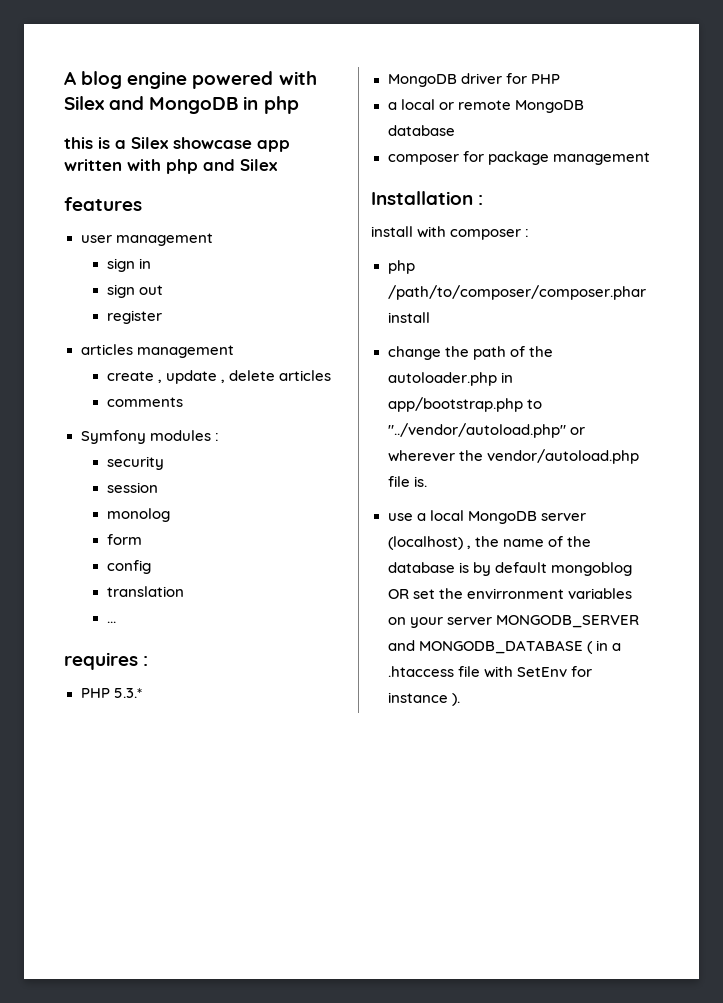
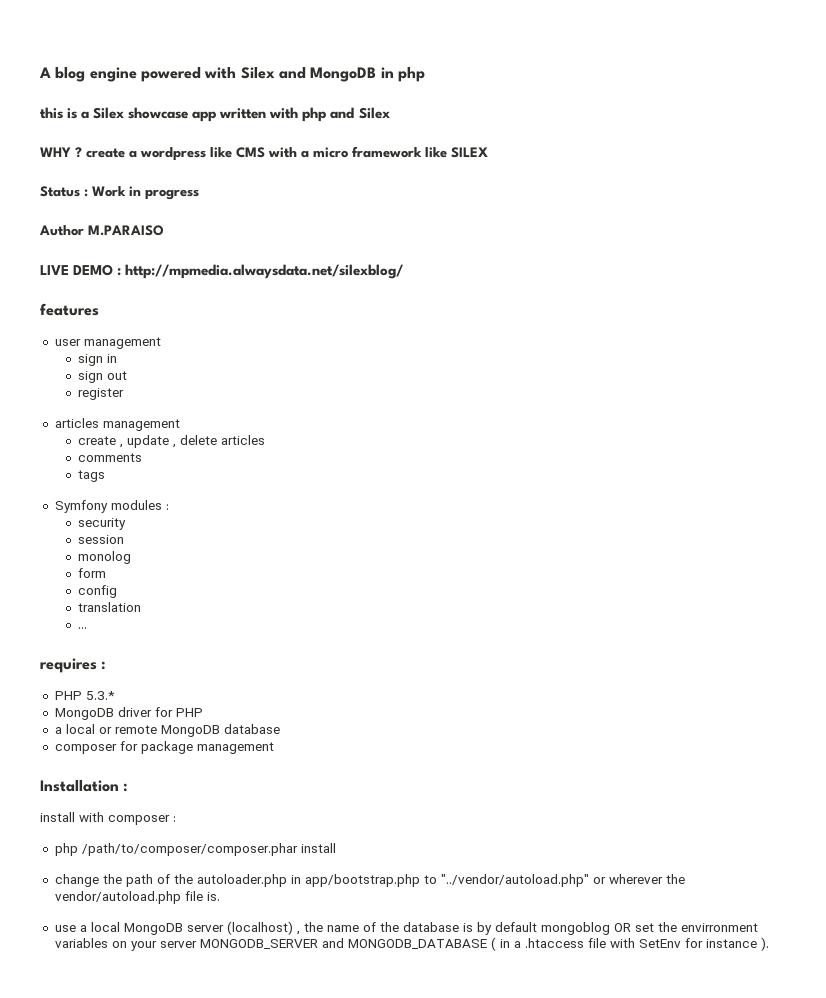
(278, 165) none -> [40,146,488,161] [40,186,199,200] [39,225,164,236] [40,264,404,279] // WHY ? create a wordpress like CMS with a micro framework like SILEX // Status : Work in progress // Author M.PARAISO // LIVE DEMO : http://mpmedia.alwaysdata.net/silexblog/
(183, 402) none -> [78,470,106,482] // tags

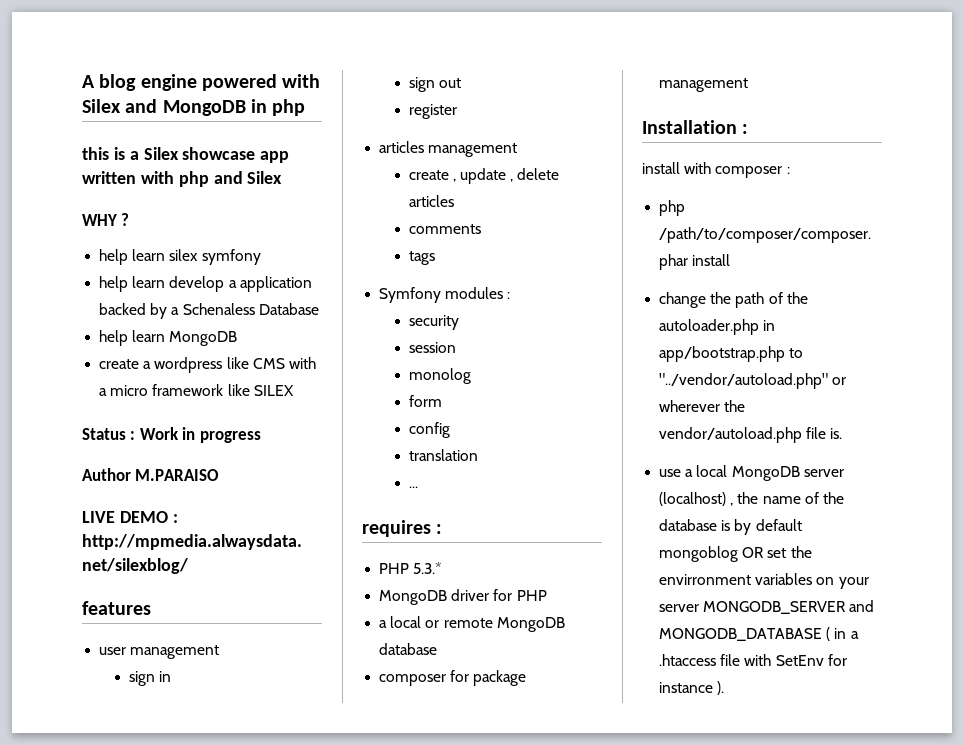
(82, 152) none -> [99,249,261,265] [99,276,312,292] [99,303,319,319] [99,330,238,346] // help learn silex symfony // help learn develop a application backed by a Schenaless Database // help learn MongoDB //

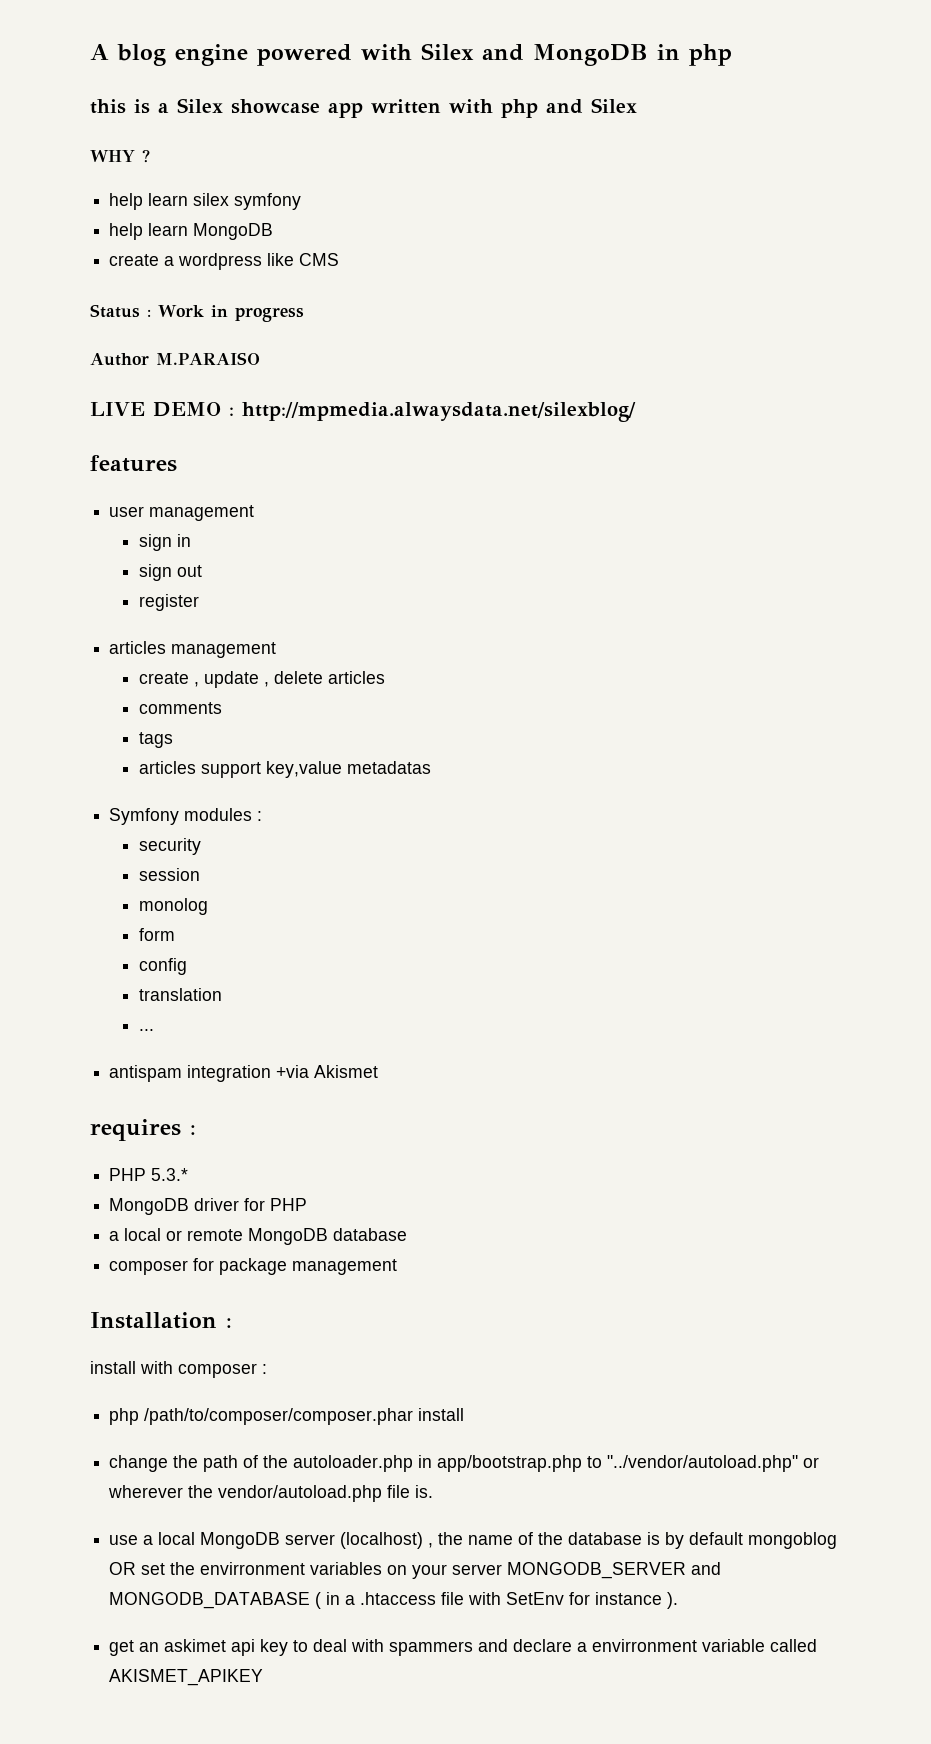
[99,276,312,292] [99,303,319,319] // help learn develop a application backed by a Schenaless Database -> (302, 201) none
[288,357,316,369] [99,384,294,396] with a micro framework like SILEX -> (340, 259) none
(435, 258) none -> [139,761,432,778] // articles support key,value metadatas
(418, 487) none -> [109,1065,379,1082] // antispam integration +via Akismet
(725, 688) none -> [109,1639,818,1656] [109,1669,264,1686] // get an askimet api key to deal with spammers and declare a envirronment variable called AKISMET_APIKEY

